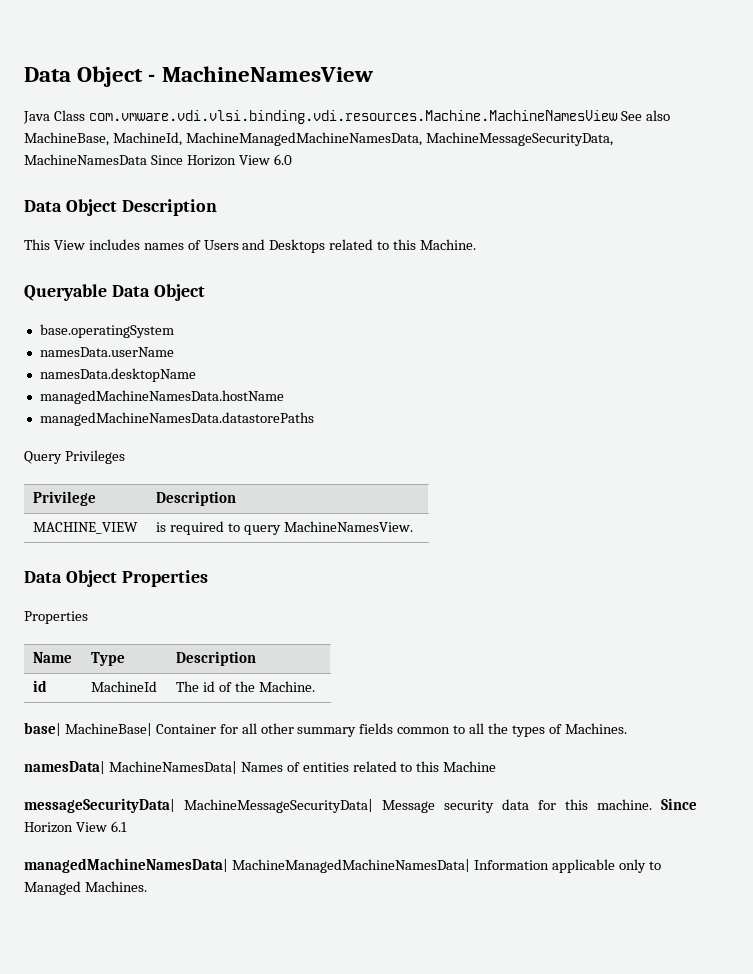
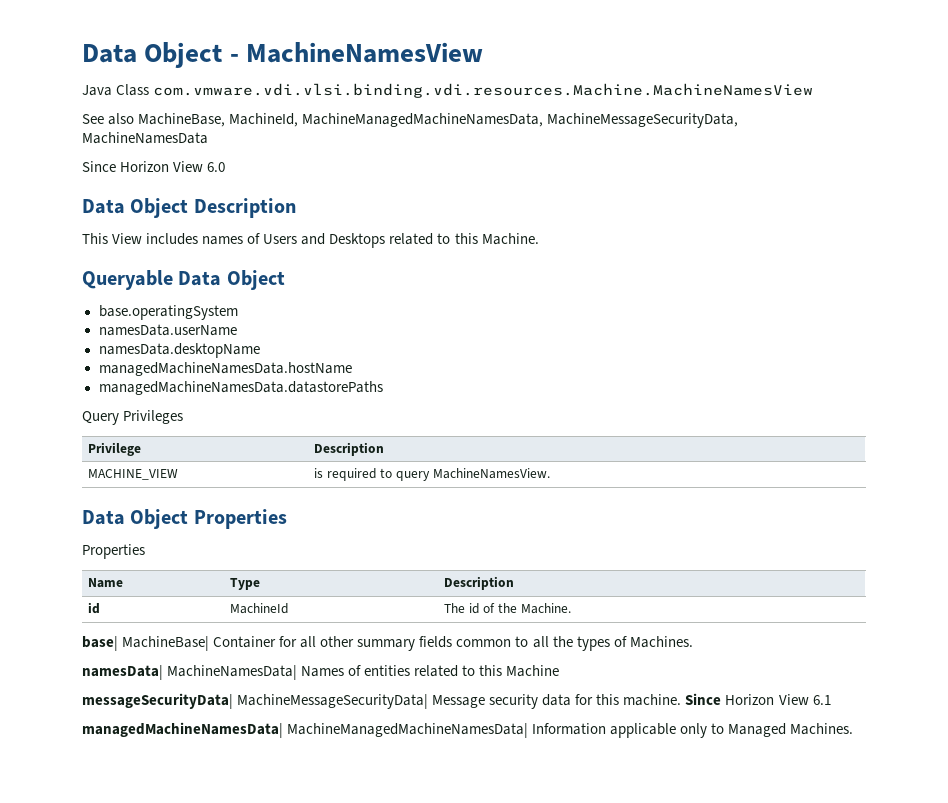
(618, 117) none -> (814, 90) //
(147, 159) none -> (208, 138) //

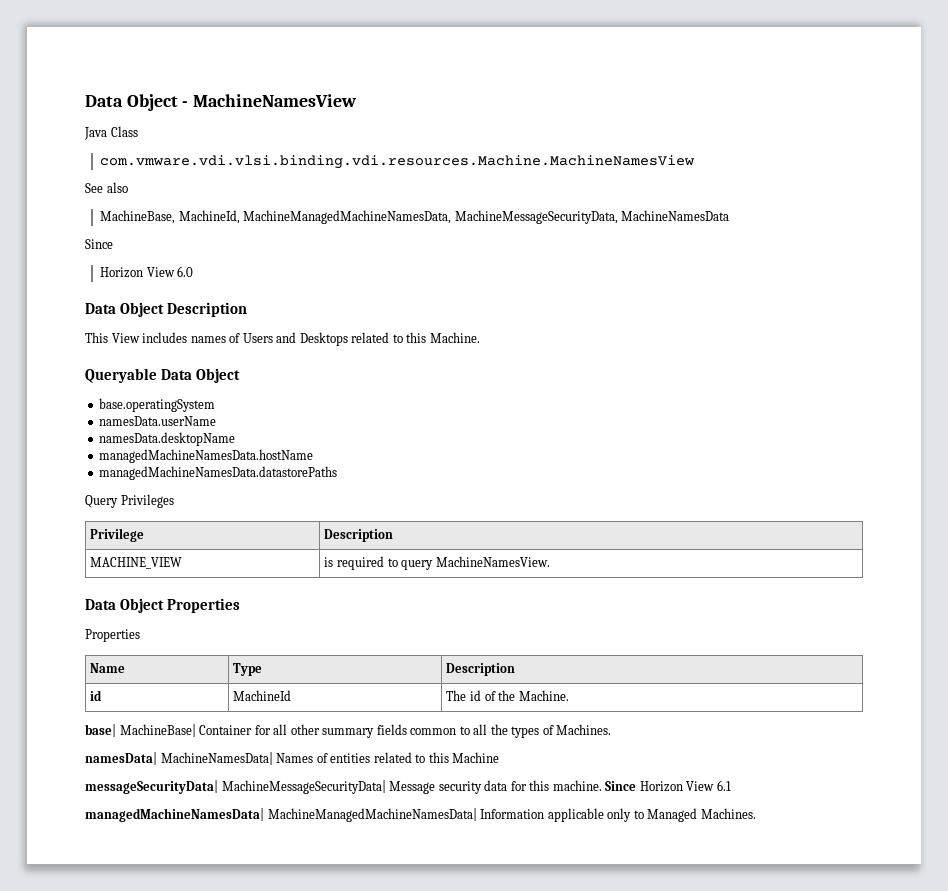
(150, 90) none -> (138, 131) //
(135, 119) none -> (128, 187) //
(116, 166) none -> (113, 244) //

